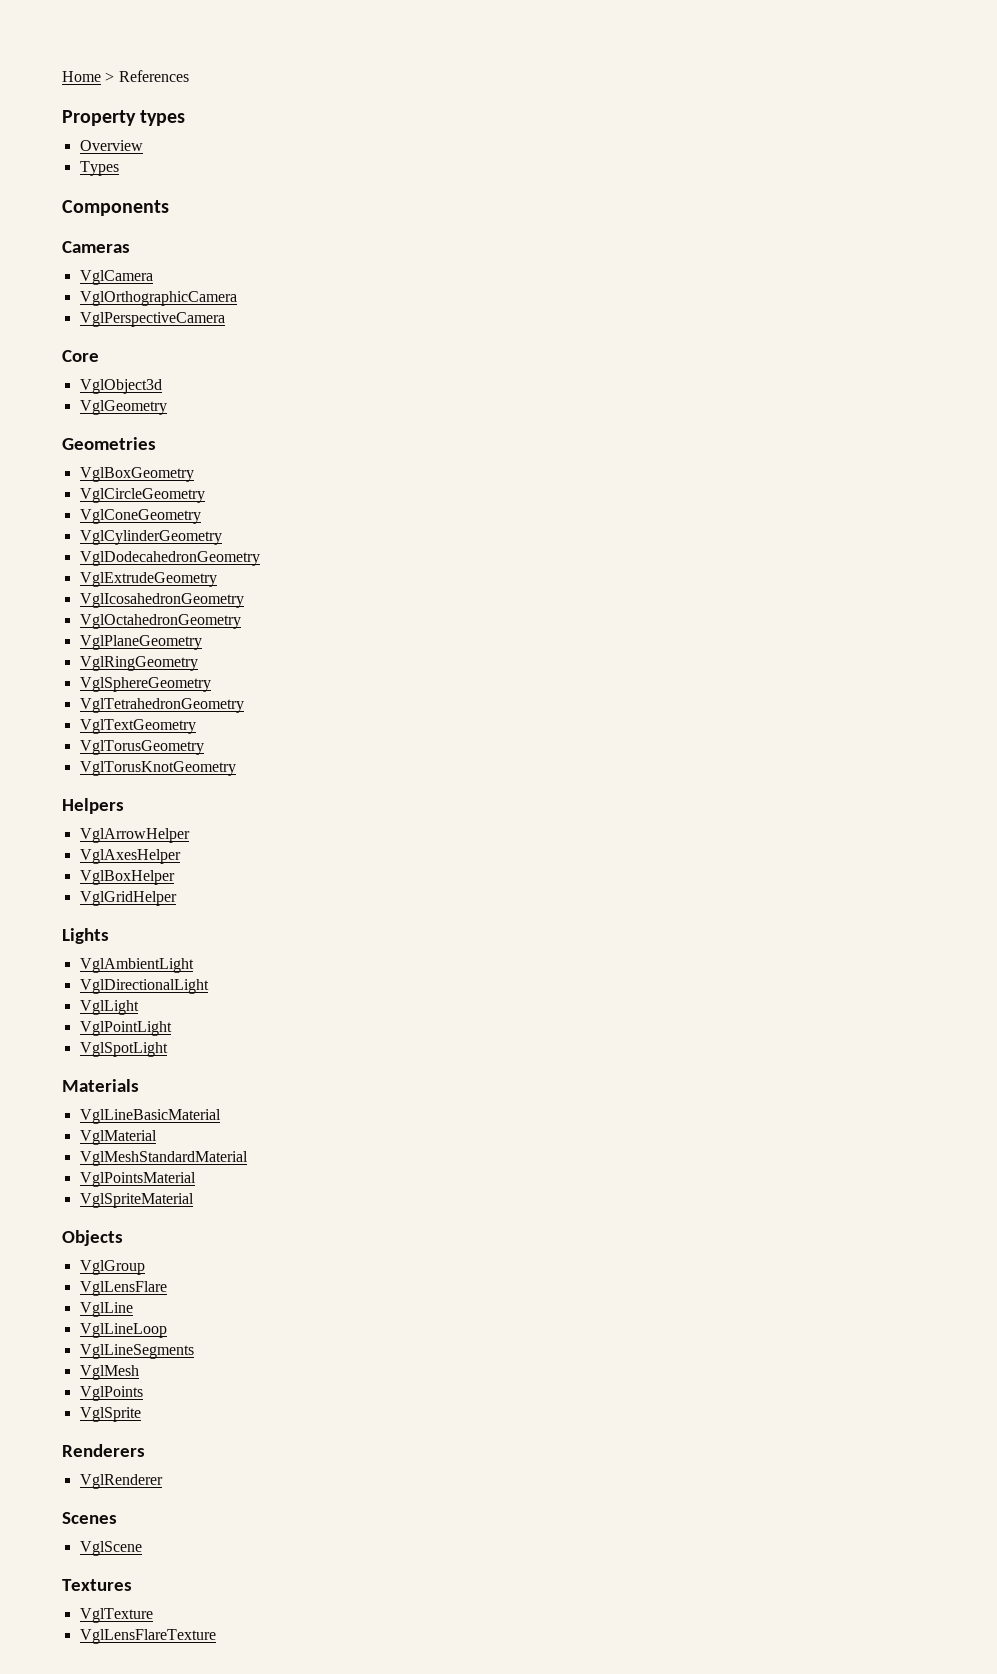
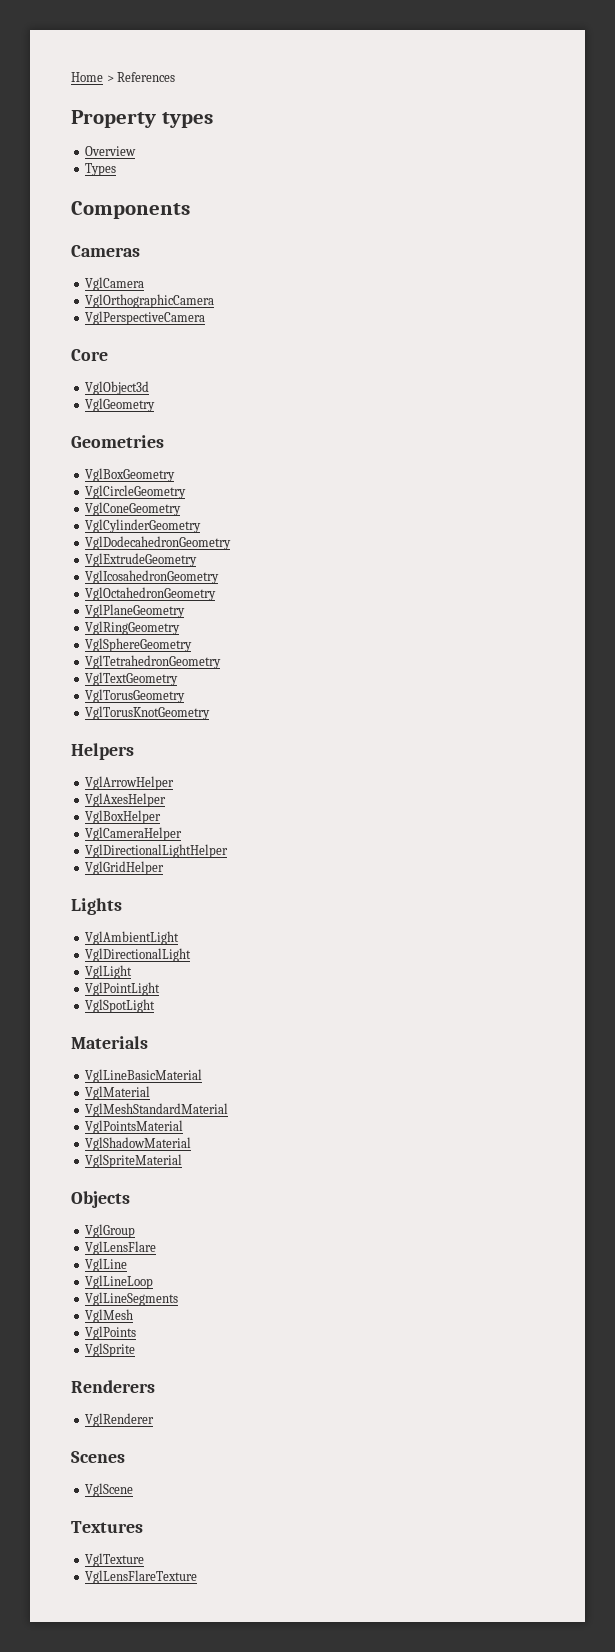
(175, 877) none -> [85,827,183,841] [85,844,229,858] // VglCameraHelper // VglDirectionalLightHelper
(196, 1179) none -> [85,1137,192,1151] // VglShadowMaterial

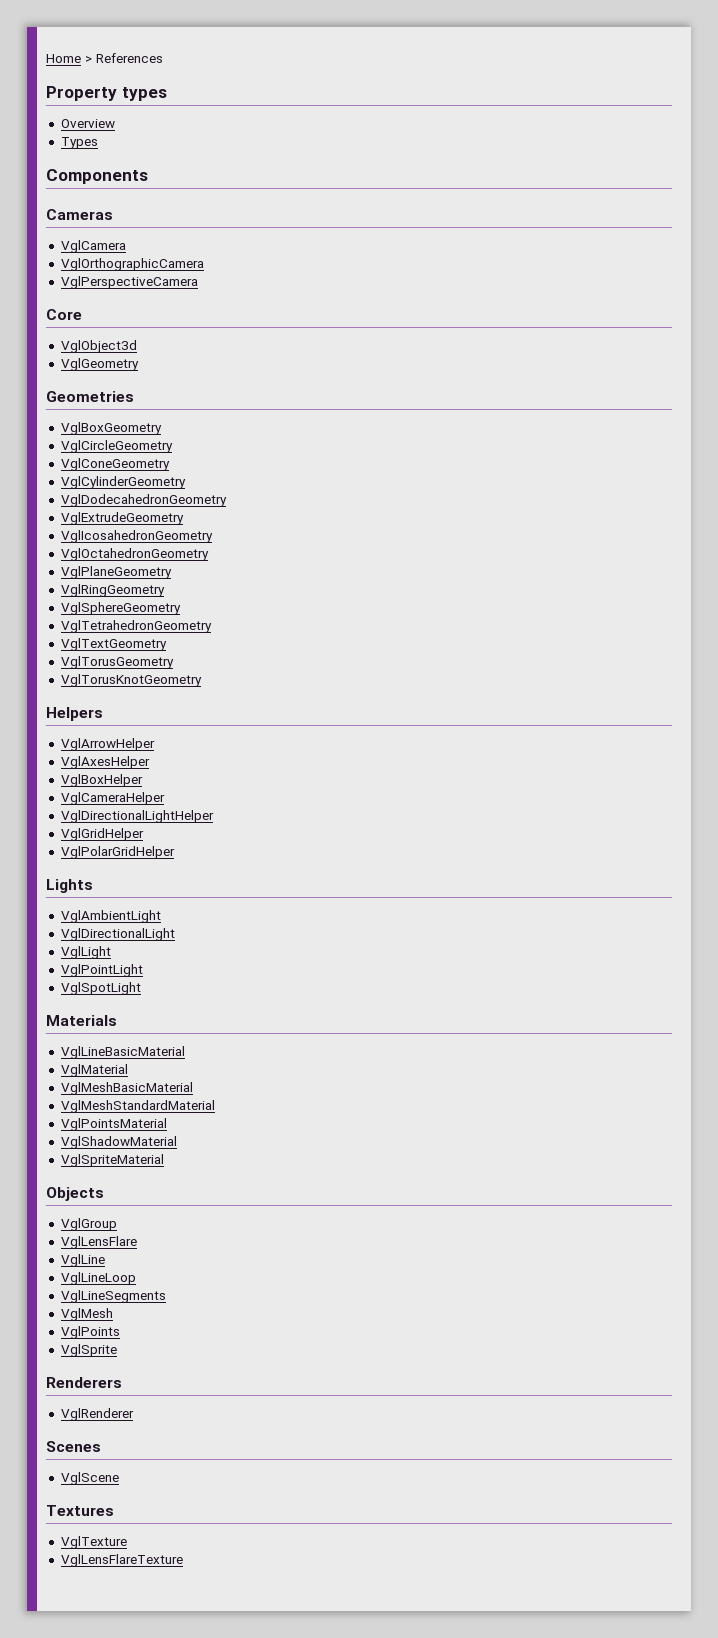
(165, 868) none -> [60,846,175,859] // VglPolarGridHelper
(151, 1093) none -> [60,1082,193,1095] // VglMeshBasicMaterial

